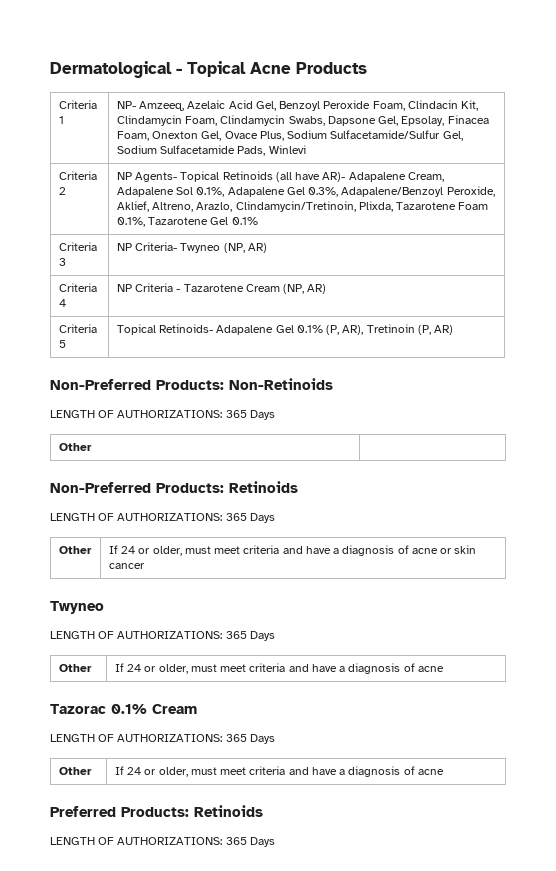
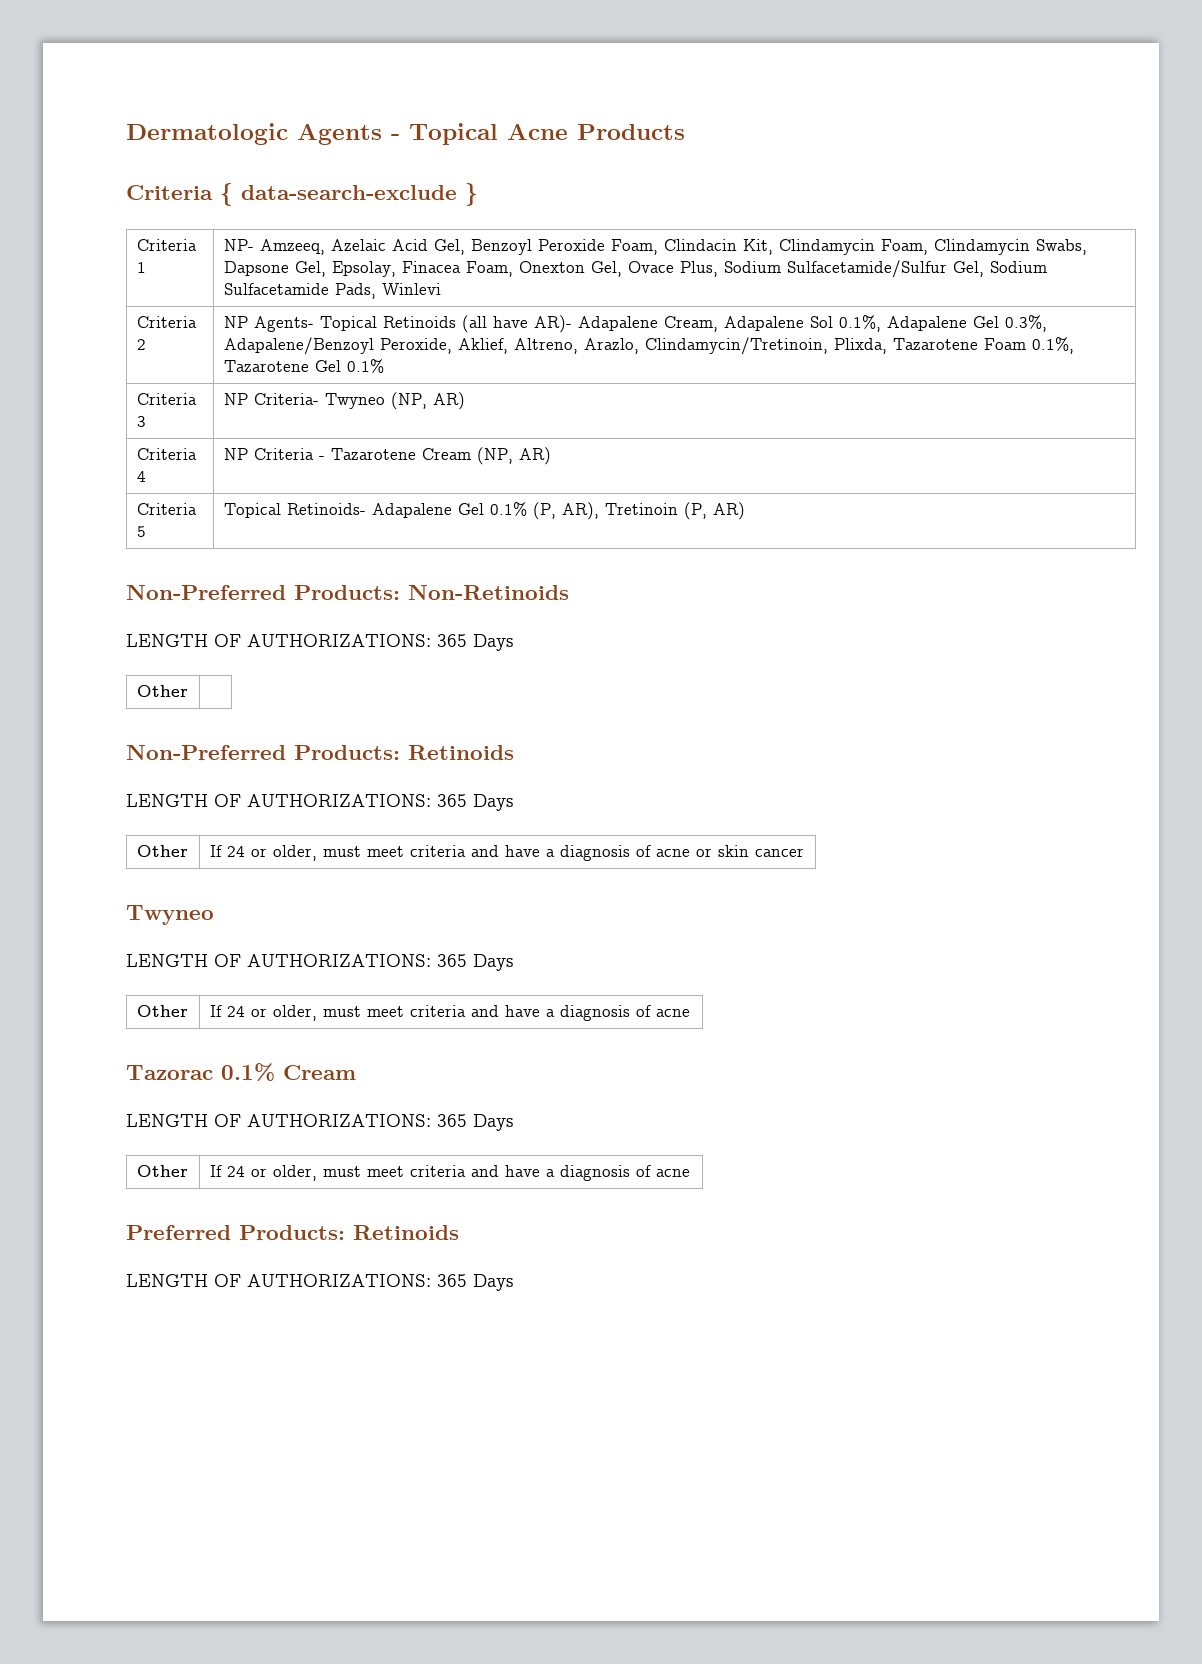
[50,61,172,78] Dermatological -> [126,123,382,145] Dermatologic Agents
(367, 68) none -> [126,183,478,206] // Criteria { data-search-exclude }

